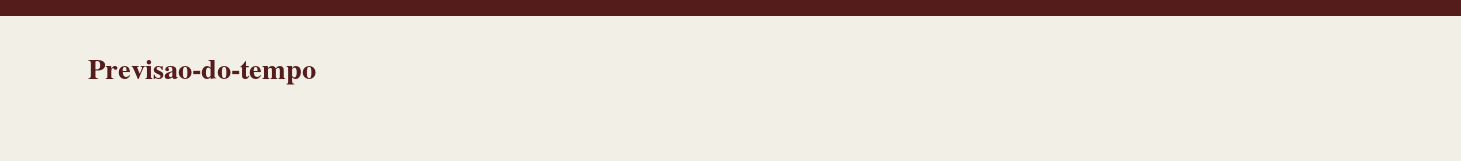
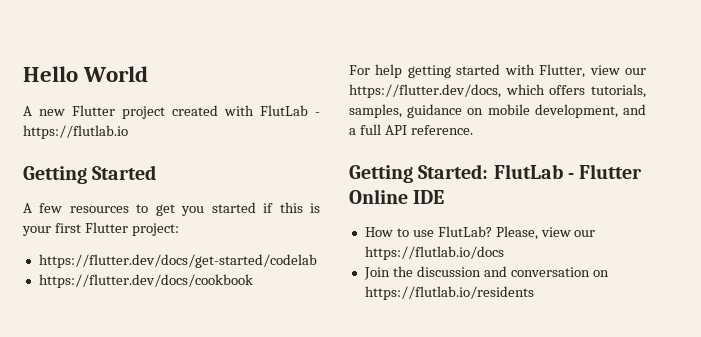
[88,60,316,85] Previsao-do-tempo -> [23,66,149,82] [23,105,320,119] [23,125,128,139] [23,165,157,184] [23,202,321,216] [22,222,179,236] [38,254,317,268] [38,274,253,288] [349,64,646,78] [349,84,646,98] [349,104,646,118] [349,124,473,135] [349,164,643,183] [349,189,445,204] [364,226,596,240] [364,246,504,260] [363,266,609,280] [364,286,534,300] Hello World // A new Flutter project created with FlutLab - https://flutlab.io // Getting Started // A few resources to get you started if this is your first Flutter project: // https://flutter.dev/docs/get-started/codelab // https://flutter.dev/docs/cookbook // For help getting started with Flutter, view our https://flutter.dev/docs, which offers tutorials, samples, guidance on mobile development, and a full API reference. // Getting Started: FlutLab - Flutter Online IDE // How to use FlutLab? Please, view our https://flutlab.io/docs // Join the discussion and conversation on https://flutlab.io/residents

